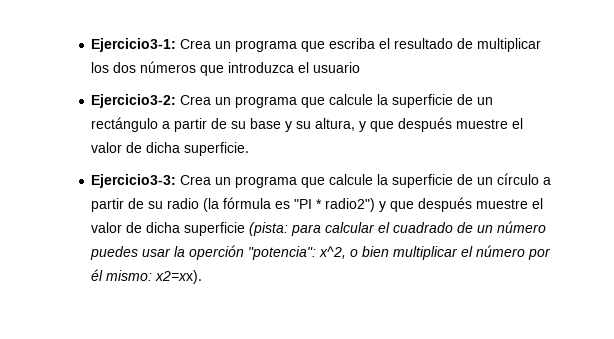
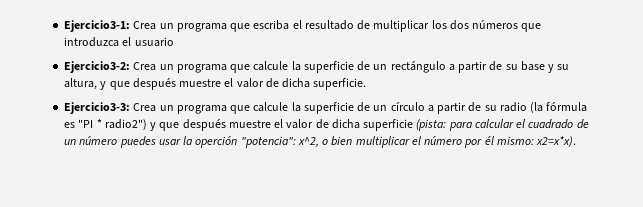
[155,270,203,284] x2=xx). -> [536,136,577,147] x2=x*x).

